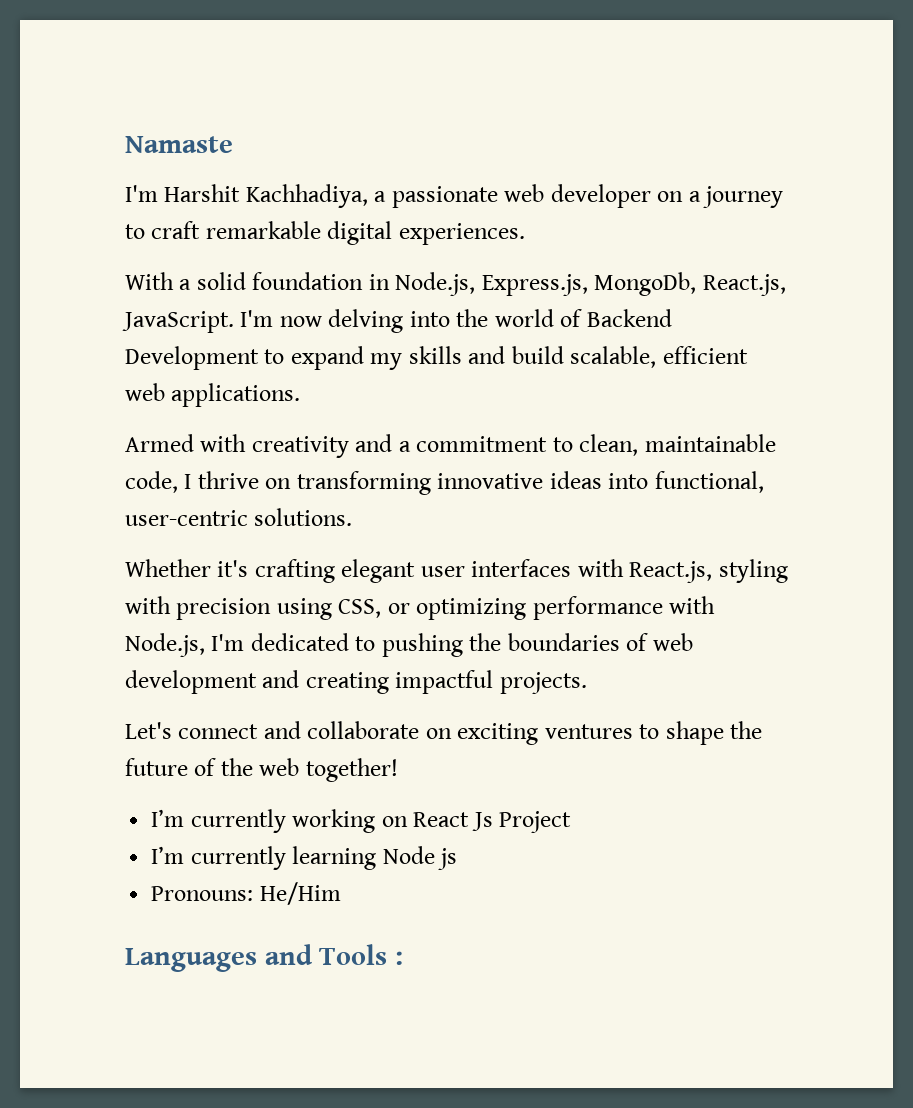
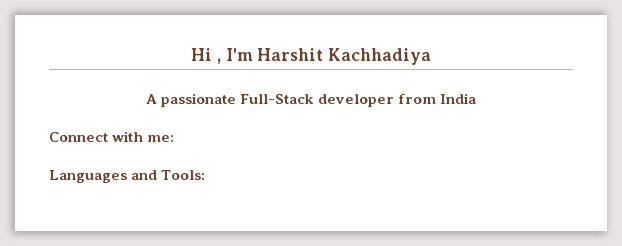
[125,136,233,153] [125,184,784,208] [125,221,525,245] [125,272,786,296] [122,309,672,333] [125,346,748,370] [125,383,301,407] [125,434,776,458] [125,471,764,495] [125,508,353,526] [125,559,788,583] [125,596,716,620] [125,633,693,657] [125,670,587,694] [125,721,763,745] [125,758,398,782] [151,809,572,833] [151,846,458,870] [151,882,341,905] Namaste // I'm Harshit Kachhadiya, a passionate web developer on a journey to craft remarkable digital experiences. // With a solid foundation in Node.js, Express.js, MongoDb, React.js, JavaScript. I'm now delving into the world of Backend Development to expand my skills and build scalable, efficient web applications. // Armed with creativity and a commitment to clean, maintainable code, I thrive on transforming innovative ideas into functional, user-centric solutions. // Whether it's crafting elegant user interfaces with React.js, styling with precision using CSS, or optimizing performance with Node.js, I'm dedicated to pushing the boundaries of web development and creating impactful projects. // Let's connect and collaborate on exciting ventures to shape the future of the web together! // I’m currently working on React Js Project // I’m currently learning Node js // Pronouns: He/Him -> [191,48,431,65] [145,93,477,107] [49,131,175,142] Hi , I'm Harshit Kachhadiya // A passionate Full-Stack developer from India // Connect with me:
[319,944,403,965] Tools : -> [161,170,206,180] Tools:

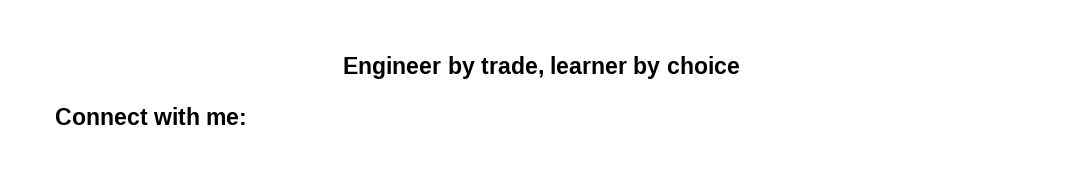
[191,48,431,65] [145,93,477,107] Hi , I'm Harshit Kachhadiya // A passionate Full-Stack developer from India -> [343,56,740,79] Engineer by trade, learner by choice
[49,170,206,183] // Languages and Tools: -> (248, 118) none

